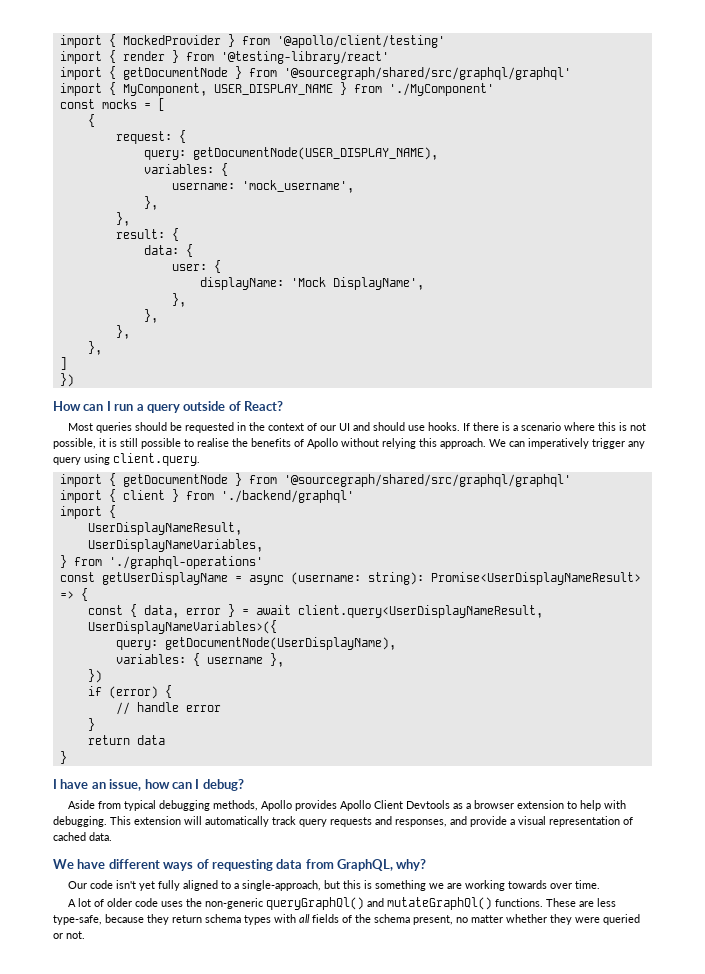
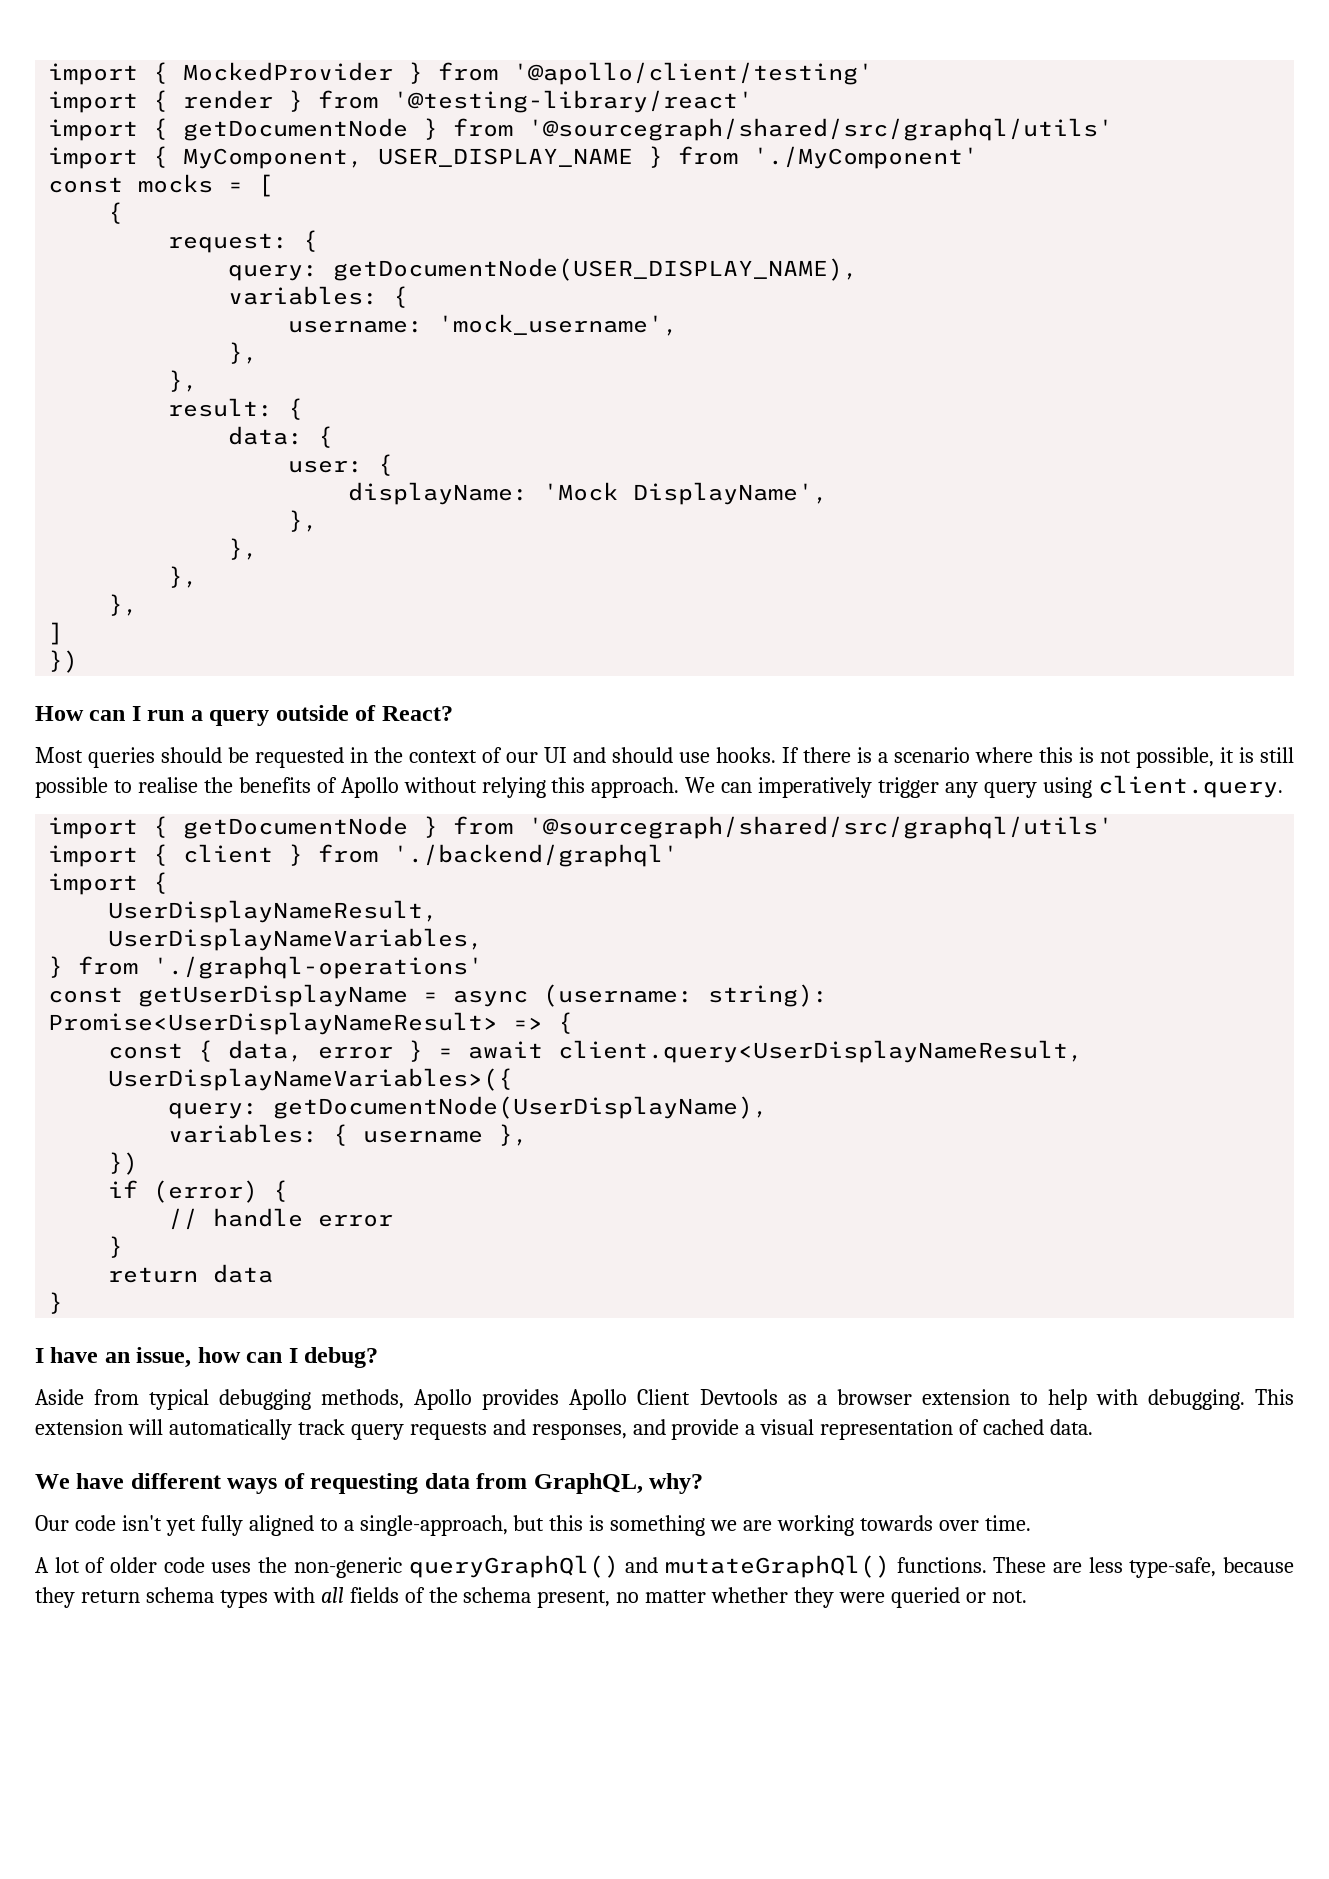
[283,67,571,80] '@sourcegraph/shared/src/graphql/graphql' -> [528,118,1114,141] '@sourcegraph/shared/src/graphql/utils'
[283,474,571,487] '@sourcegraph/shared/src/graphql/graphql' -> [528,816,1114,839] '@sourcegraph/shared/src/graphql/utils'

